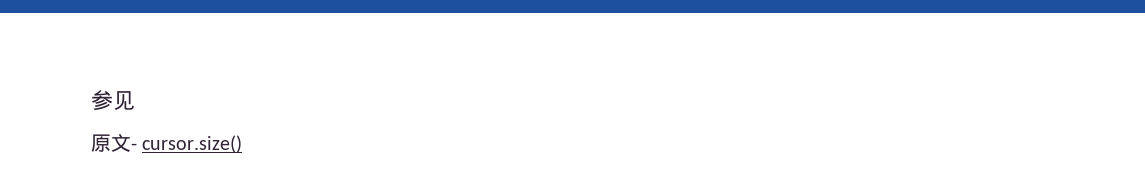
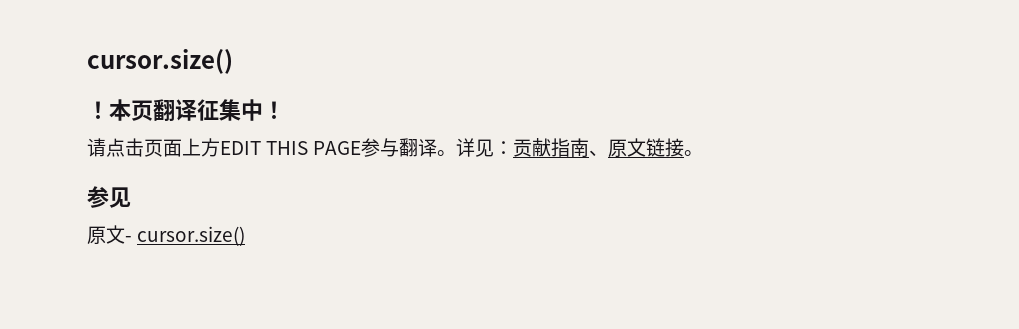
(91, 100) none -> [87,49,233,74] [87,99,285,121] [87,138,704,157] cursor.size() // ！本页翻译征集中！ // 请点击页面上方EDIT THIS PAGE参与翻译。详见：贡献指南、原文链接。 //

